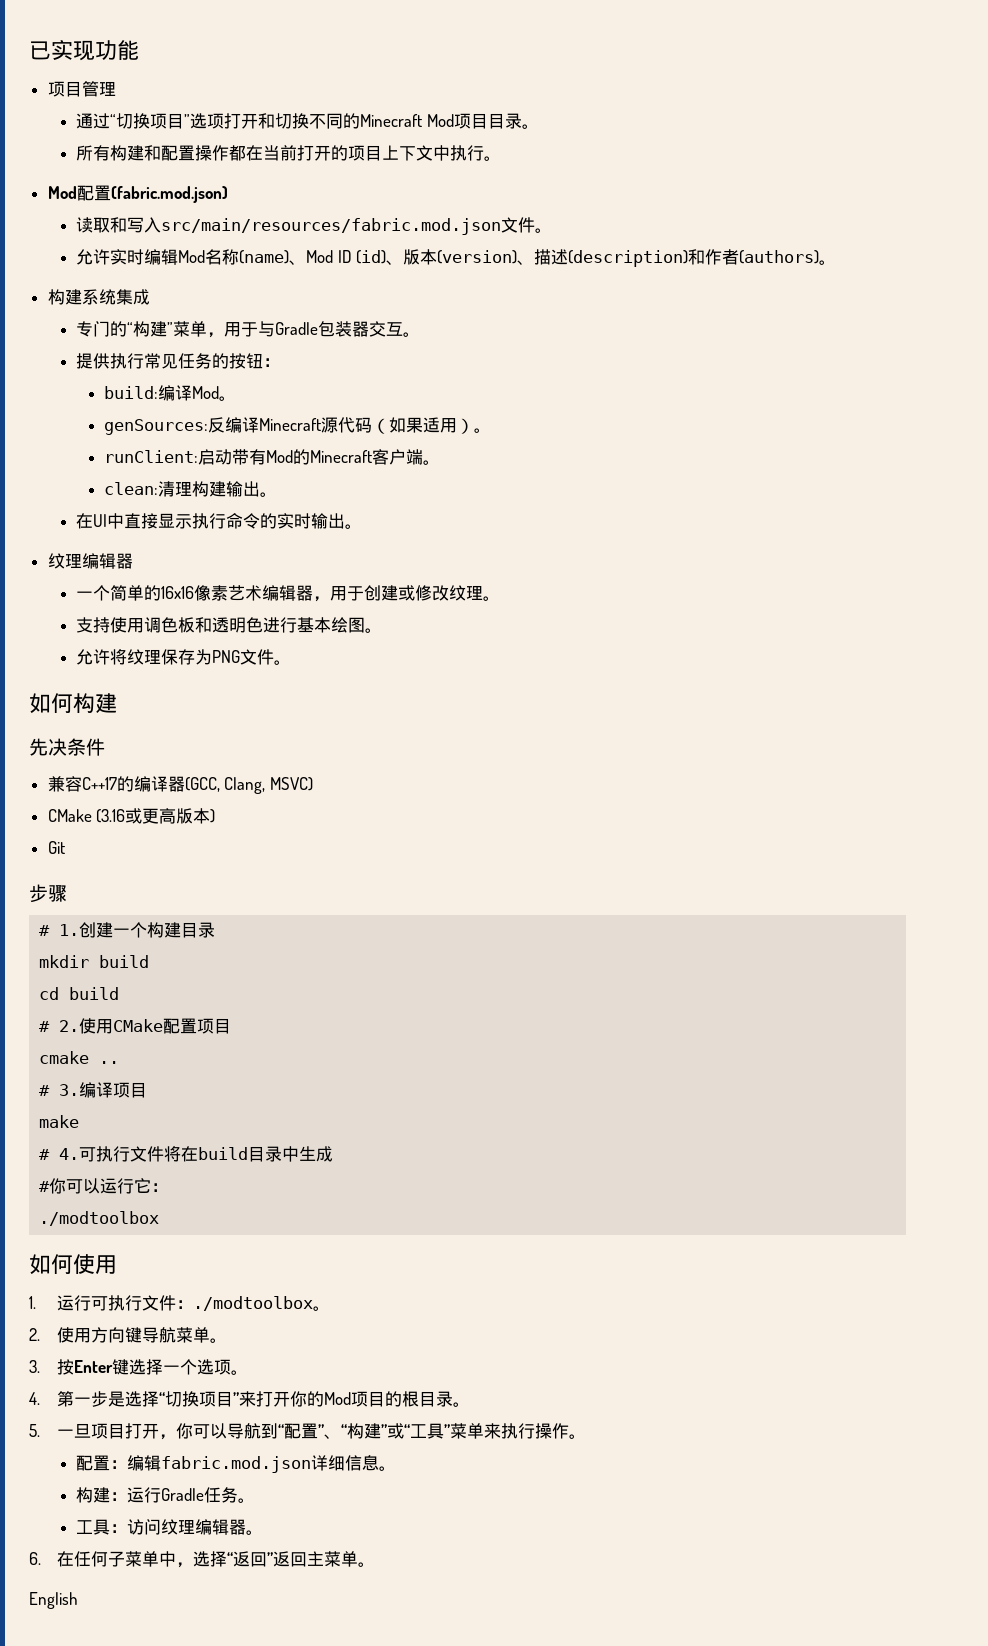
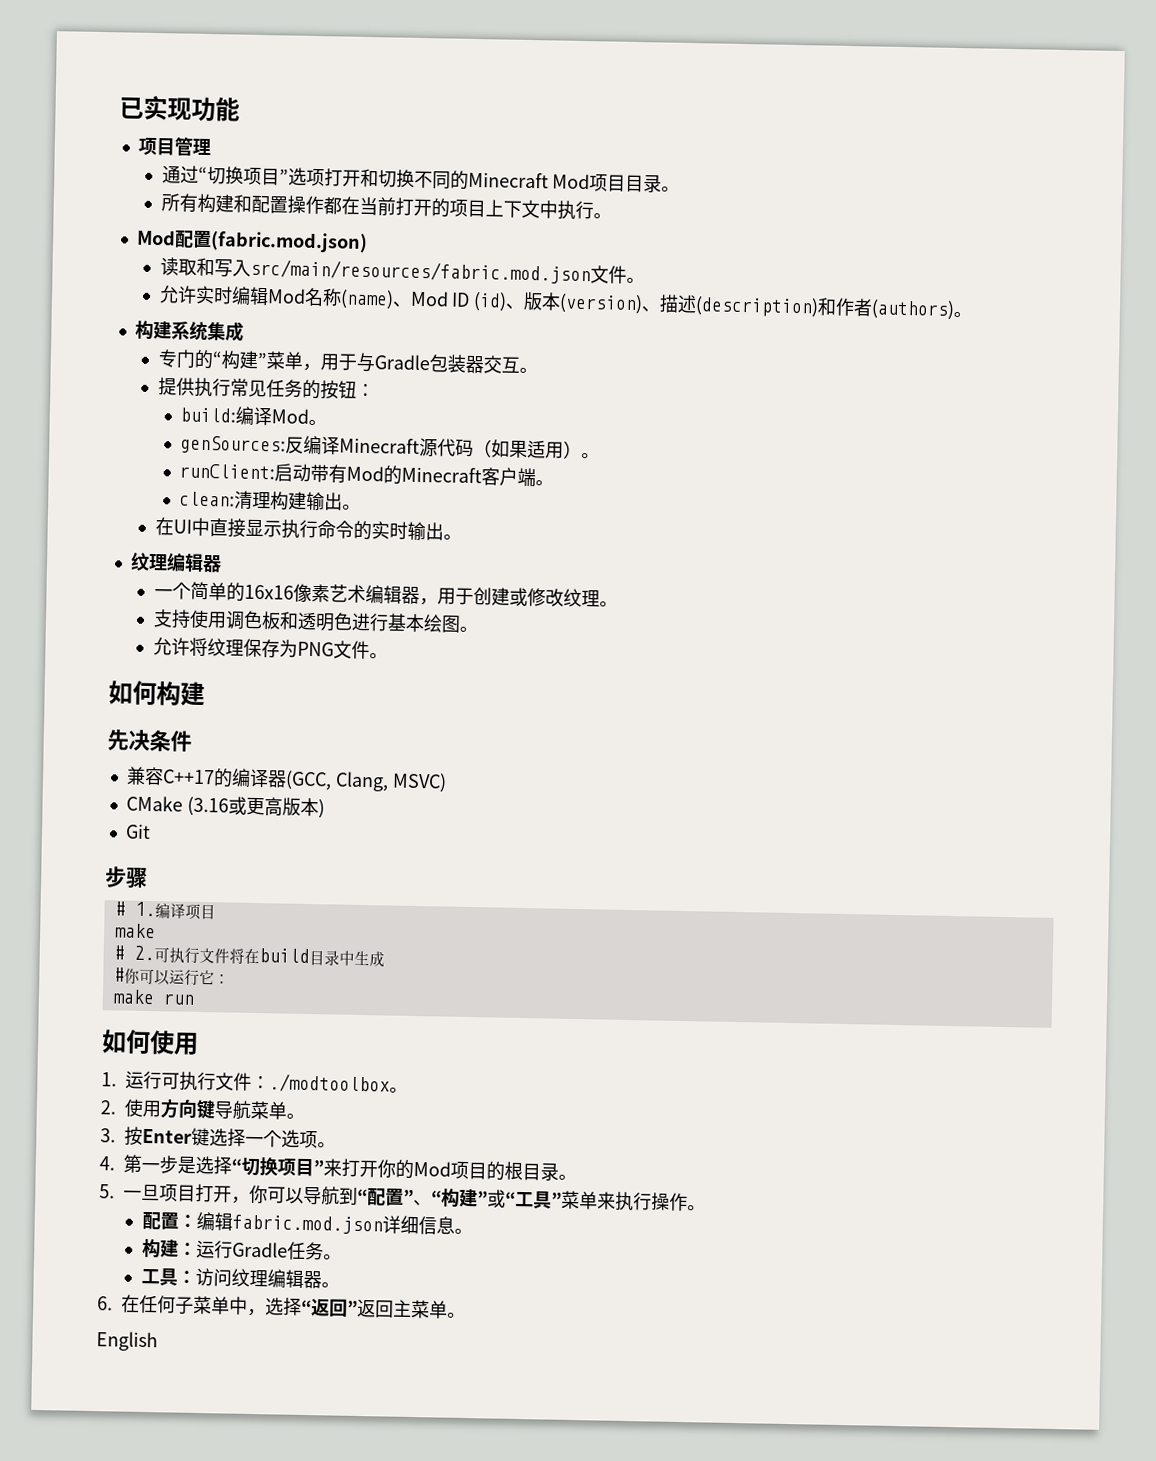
[79,922,216,938] [39,955,150,968] [39,987,120,1000] [39,1018,232,1034] [39,1051,120,1064] [39,1084,80,1096] 创建一个构建目录 // mkdir build // cd build // # 2.使用CMake配置项目 // cmake .. // # 3. -> (156, 909) none
[59,1148,80,1160] 4. -> [133,945,155,961] 2.
[39,1211,160,1226] ./modtoolbox -> [112,989,195,1005] make run

